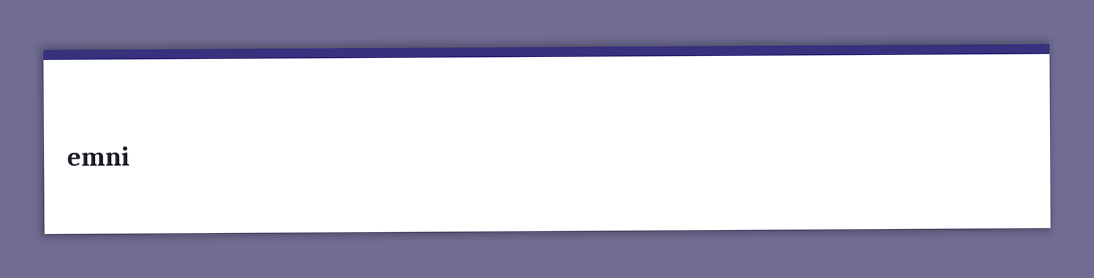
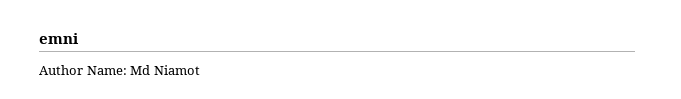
(130, 156) none -> [39,65,200,75] // Author Name: Md Niamot

